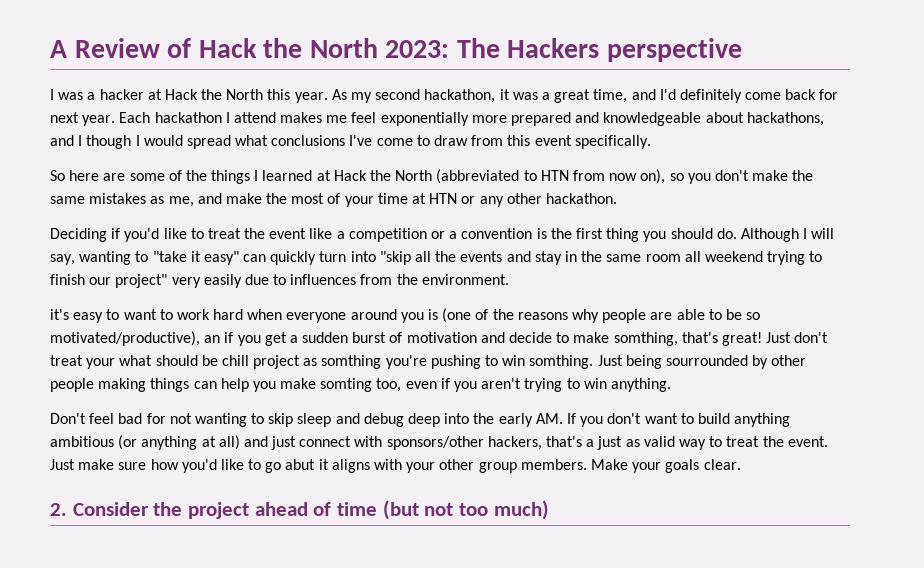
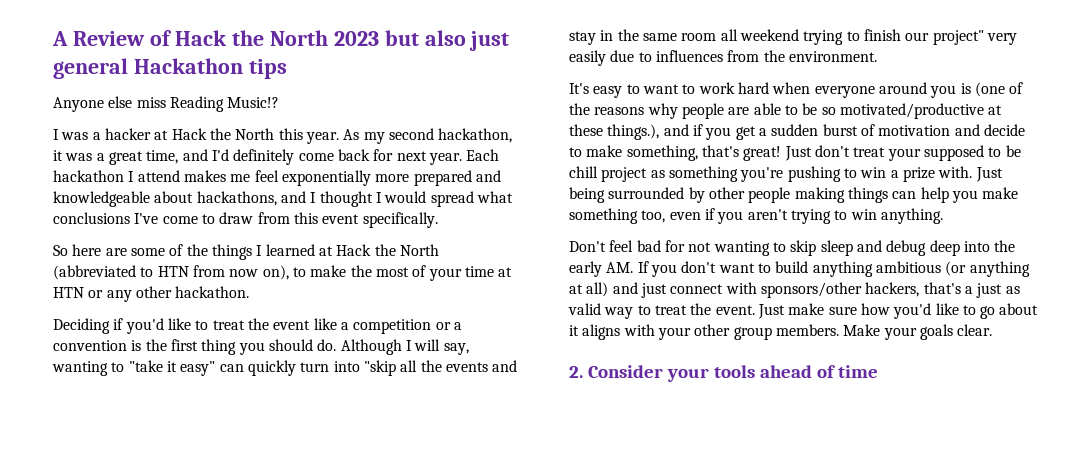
[385,38,743,62] 2023: The Hackers perspective -> [333,30,510,51] [53,58,287,79] [53,96,280,112] 2023 but also just general Hackathon tips // Anyone else miss Reading Music!?
[86,135,132,149] though -> [319,191,373,207] thought
[669,170,814,184] [50,193,222,207] so you don't make the same mistakes as me, and -> [292,267,306,277] to
[50,309,69,320] it's -> [569,83,589,94] It's
[50,331,221,346] motivated/productive), an -> [839,103,1003,119] [569,124,689,140] motivated/productive at these things.), and
[613,332,678,346] somthing, -> [626,145,698,161] something,
[119,355,198,366] what should -> [923,145,1002,161] supposed to
[321,355,382,369] somthing -> [668,166,738,182] something
[529,355,594,369] somthing. -> [890,166,973,182] a prize with.
[665,355,748,366] sourrounded -> [608,187,685,199] surrounded
[320,378,373,392] somting -> [569,208,638,224] something
[285,459,316,470] abut -> [999,303,1039,315] about
[153,502,250,519] the project -> [666,365,755,382] your tools
[382,500,549,520] (but not too much) -> (878, 371) none

